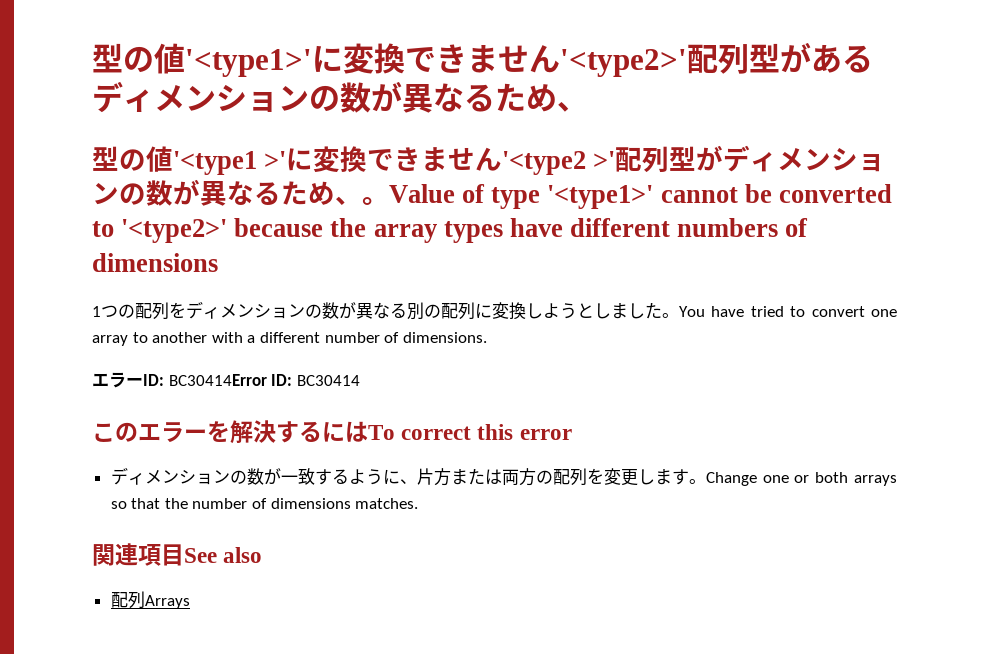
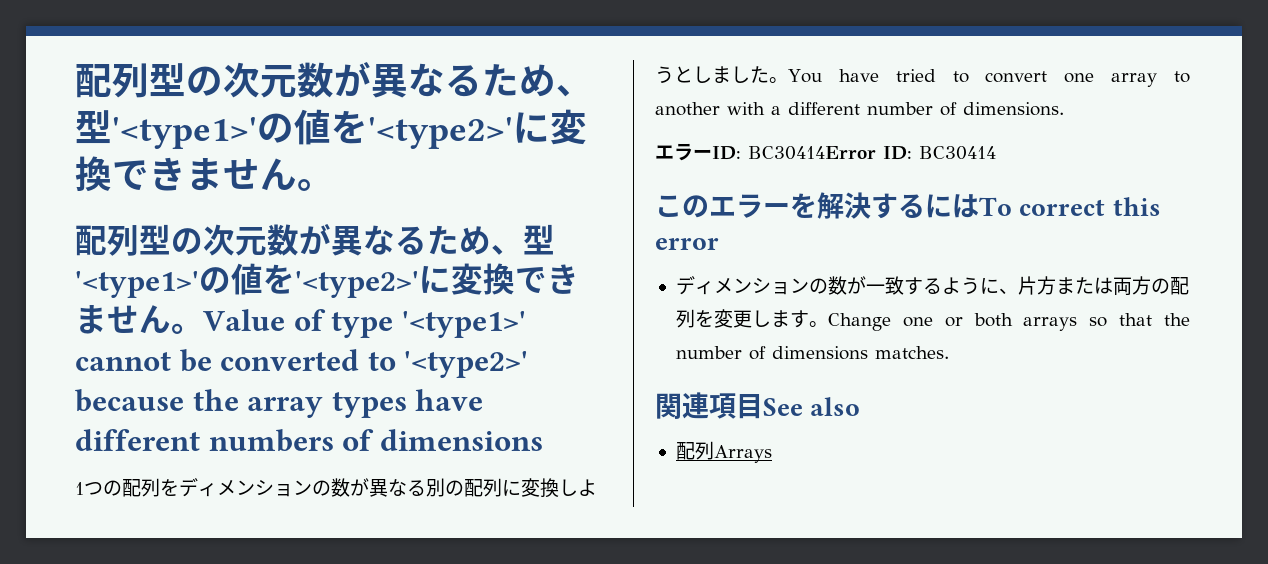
[92,42,873,77] [92,81,588,113] [92,145,886,175] [92,179,362,206] 型の値'<type1>'に変換できません'<type2>'配列型があるディメンションの数が異なるため、 // 型の値'<type1 >'に変換できません'<type2 >'配列型がディメンションの数が異なるため、 -> [75,62,593,98] [75,109,587,149] [75,156,334,192] [75,223,555,256] [75,263,579,298] [75,305,171,334] 配列型の次元数が異なるため、型'<type1>'の値を'<type2>'に変換できません。 // 配列型の次元数が異なるため、型'<type1>'の値を'<type2>'に変換できません

